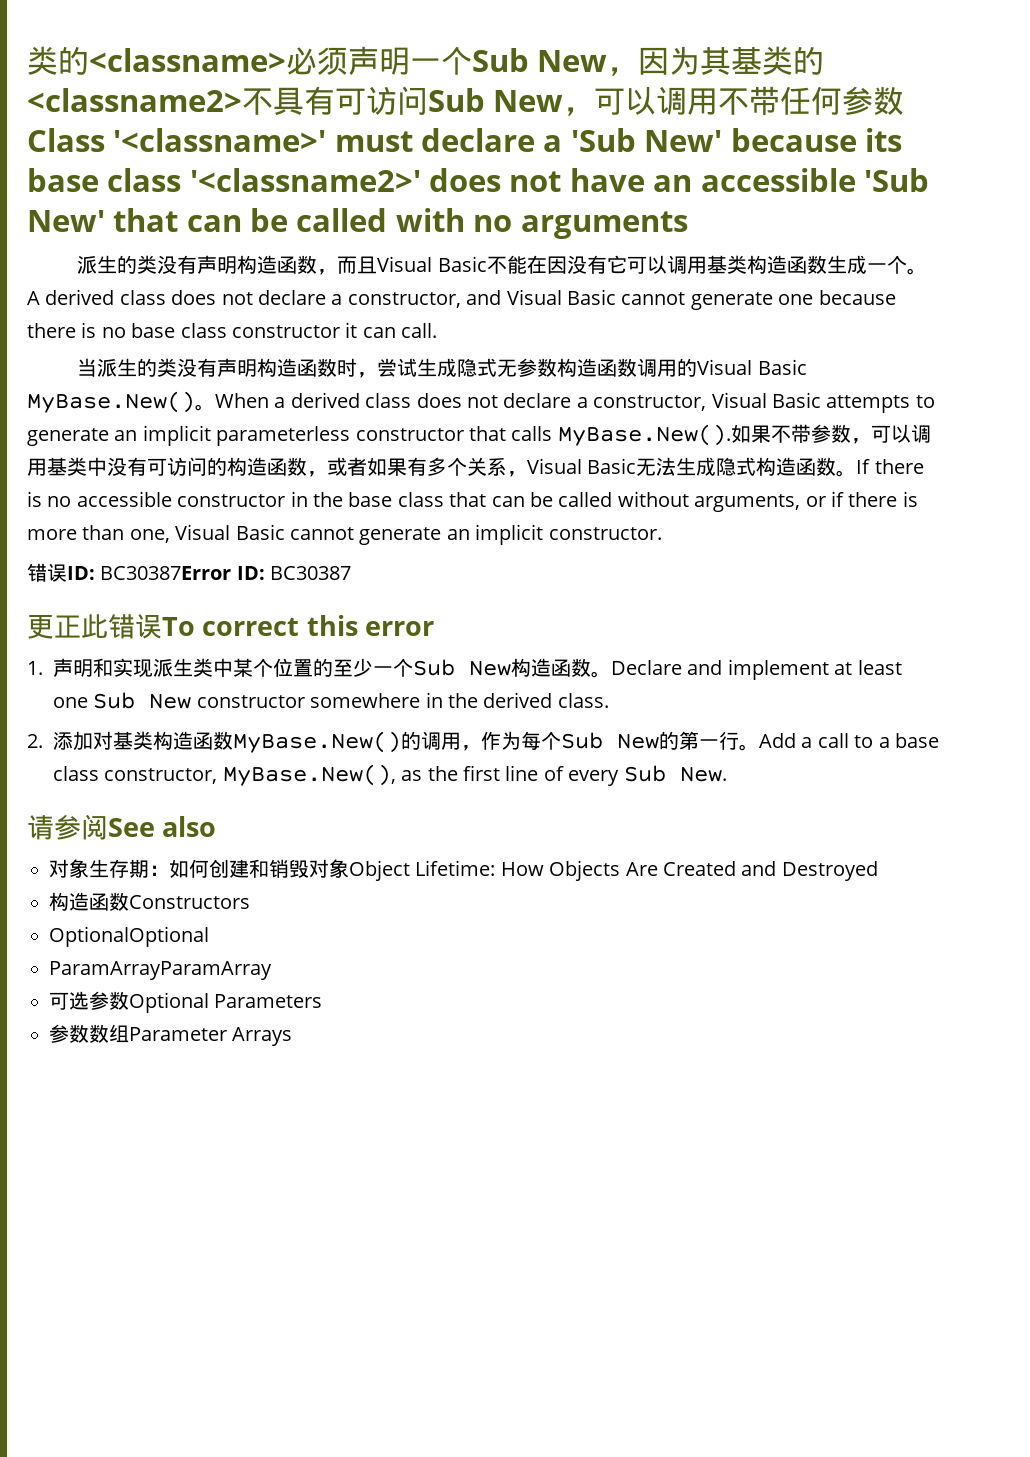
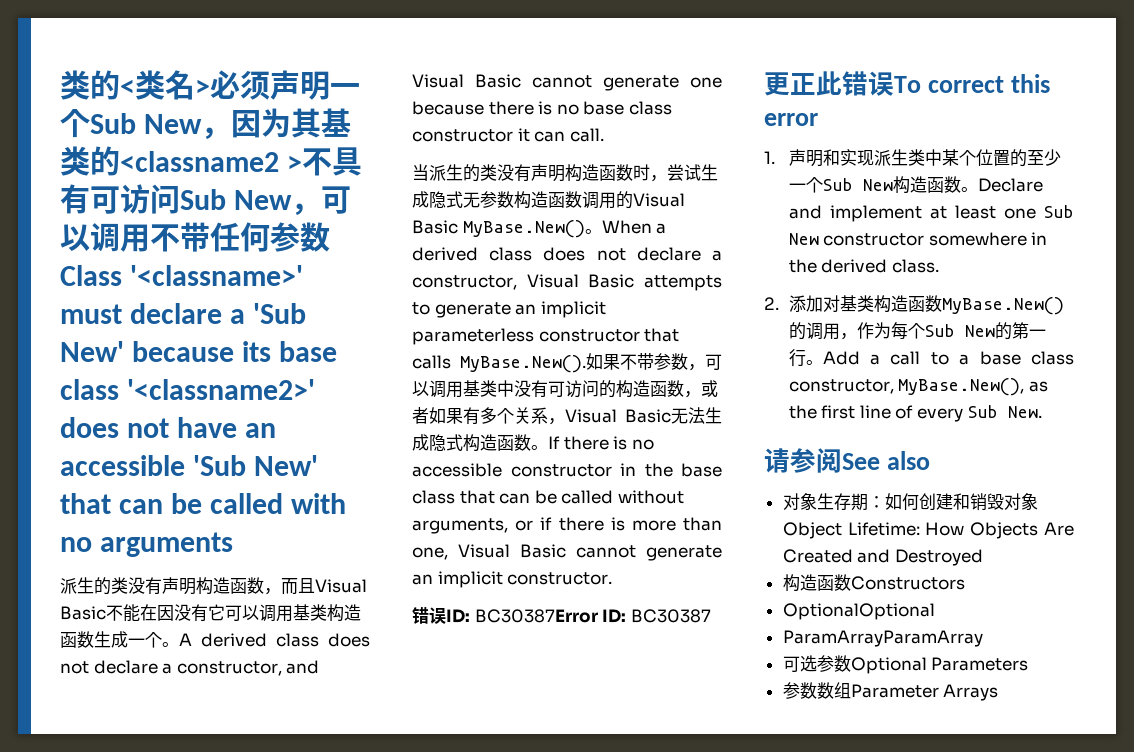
[27,46,286,75] 类的<classname> -> [60,70,210,100] 类的<类名>
[27,88,242,112] <classname2> -> [120,151,303,172] <classname2 >

